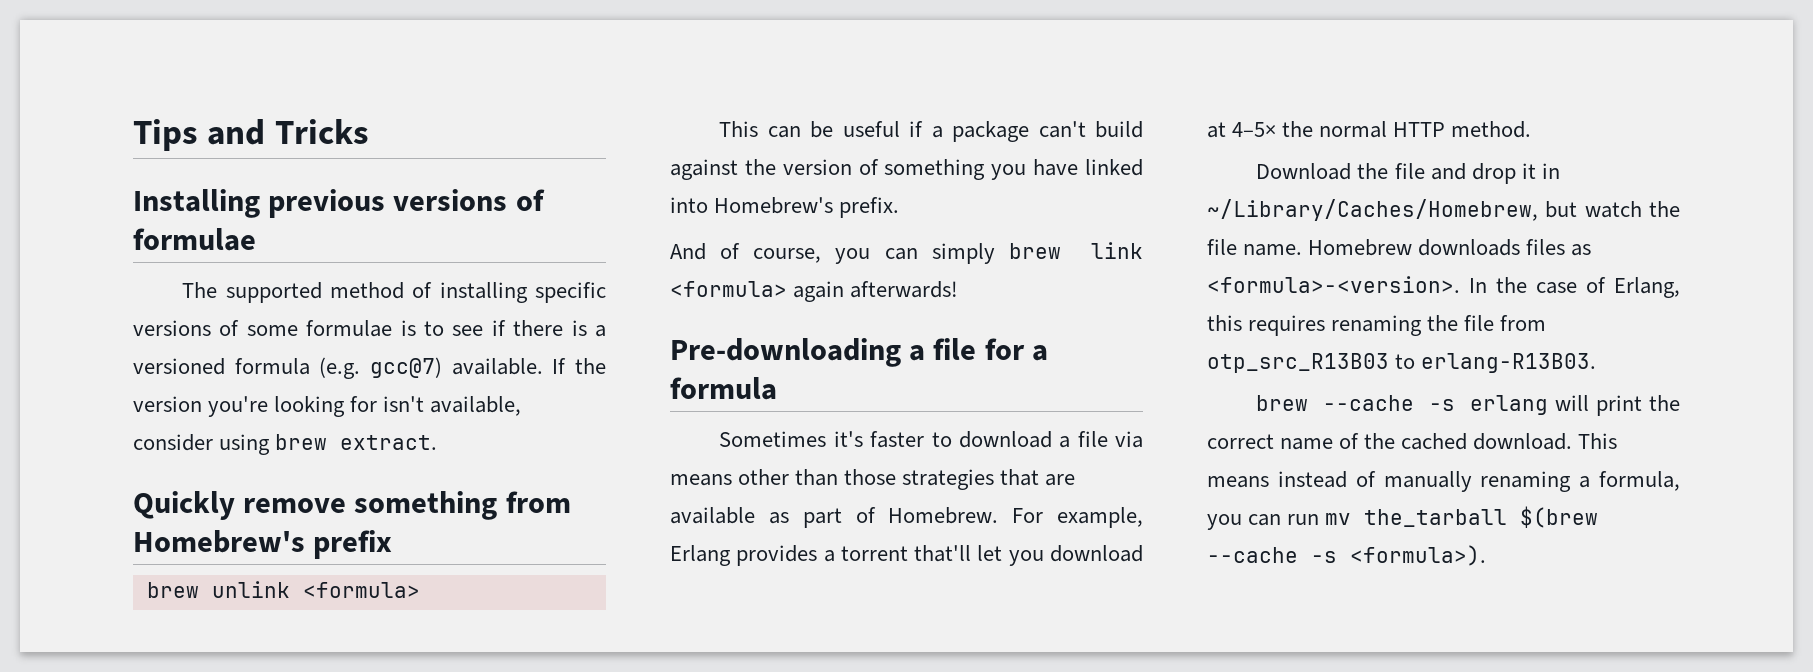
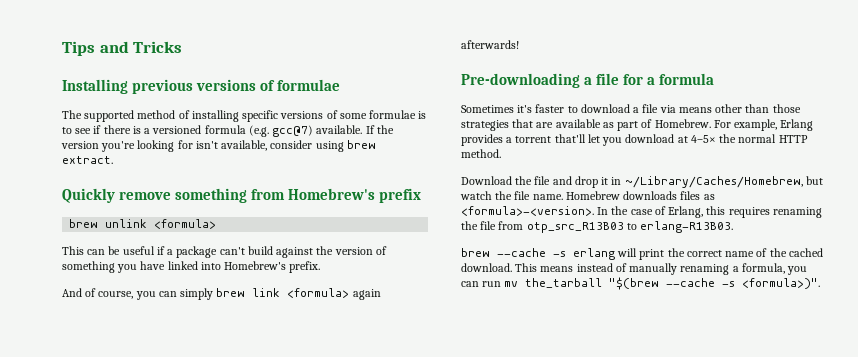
[1520,506,1599,528] [1207,545,1486,566] $(brew --cache -s <formula>). -> [609,277,821,290] "$(brew --cache -s <formula>)".

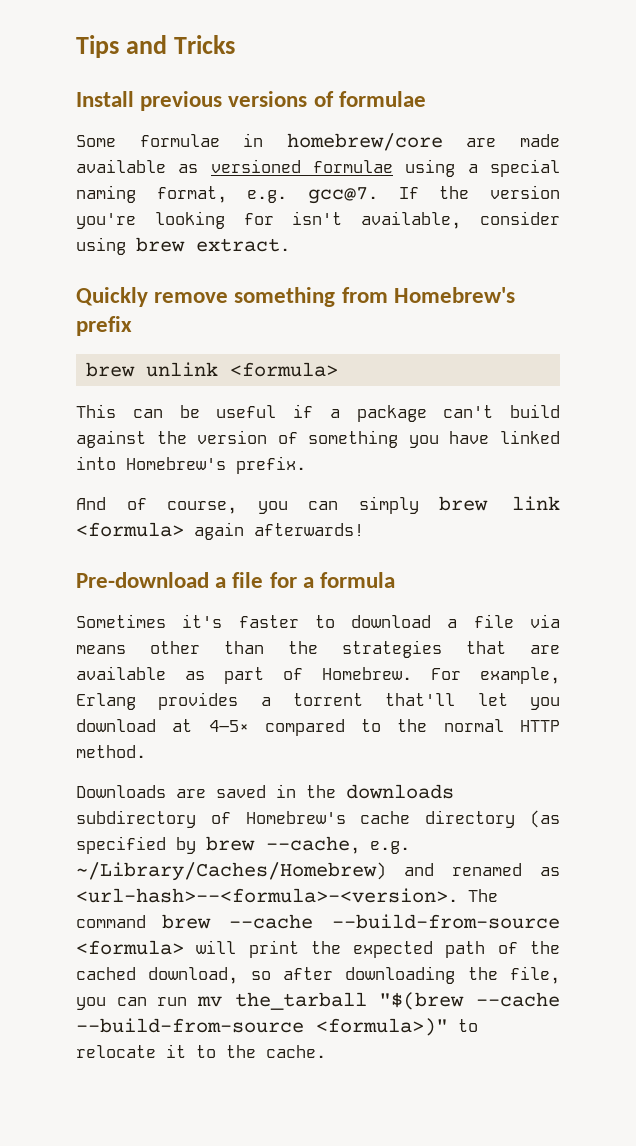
[62,79,128,94] Installing -> [76,91,134,107] Install
[62,110,427,122] [62,125,363,137] The supported method of installing specific versions of some formulae is to see if there is a versioned formula (e.g. gcc@7) available. -> [76,133,560,151] [76,159,560,177] [76,185,378,204] Some formulae in homebrew/core are made available as versioned formulae using a special naming format, e.g. gcc@7.
[461,73,580,88] Pre-downloading -> [76,572,209,588] Pre-download
[772,104,801,113] those -> [288,641,318,654] the
(716, 139) none -> [264,719,382,736] compared to
[461,176,823,188] [460,191,715,200] [461,206,822,218] [461,221,734,233] [461,248,615,260] Download the file and drop it in ~/Library/Caches/Homebrew, but watch the file name. Homebrew downloads files as <formula>-<version>. In the case of Erlang, this requires renaming the file from otp_src_R13B03 to erlang-R13B03. // brew --cache -s erlang -> [76,784,454,799] [76,810,560,828] [76,836,410,854] [76,862,560,881] [76,888,498,903] [76,914,560,929] [76,940,184,955] Downloads are saved in the downloads subdirectory of Homebrew's cache directory (as specified by brew --cache, e.g. ~/Library/Caches/Homebrew) and renamed as <url-hash>--<formula>-<version>. The command brew --cache --build-from-source <formula>
[686,250,755,257] correct name -> [353,941,486,958] expected path
[461,263,785,275] download. This means instead of manually renaming a formula, -> [148,966,560,984] download, so after downloading the file,
[722,278,821,289] -s <formula>)". -> [76,1018,478,1036] [76,1044,326,1058] --build-from-source <formula>)" to relocate it to the cache.

